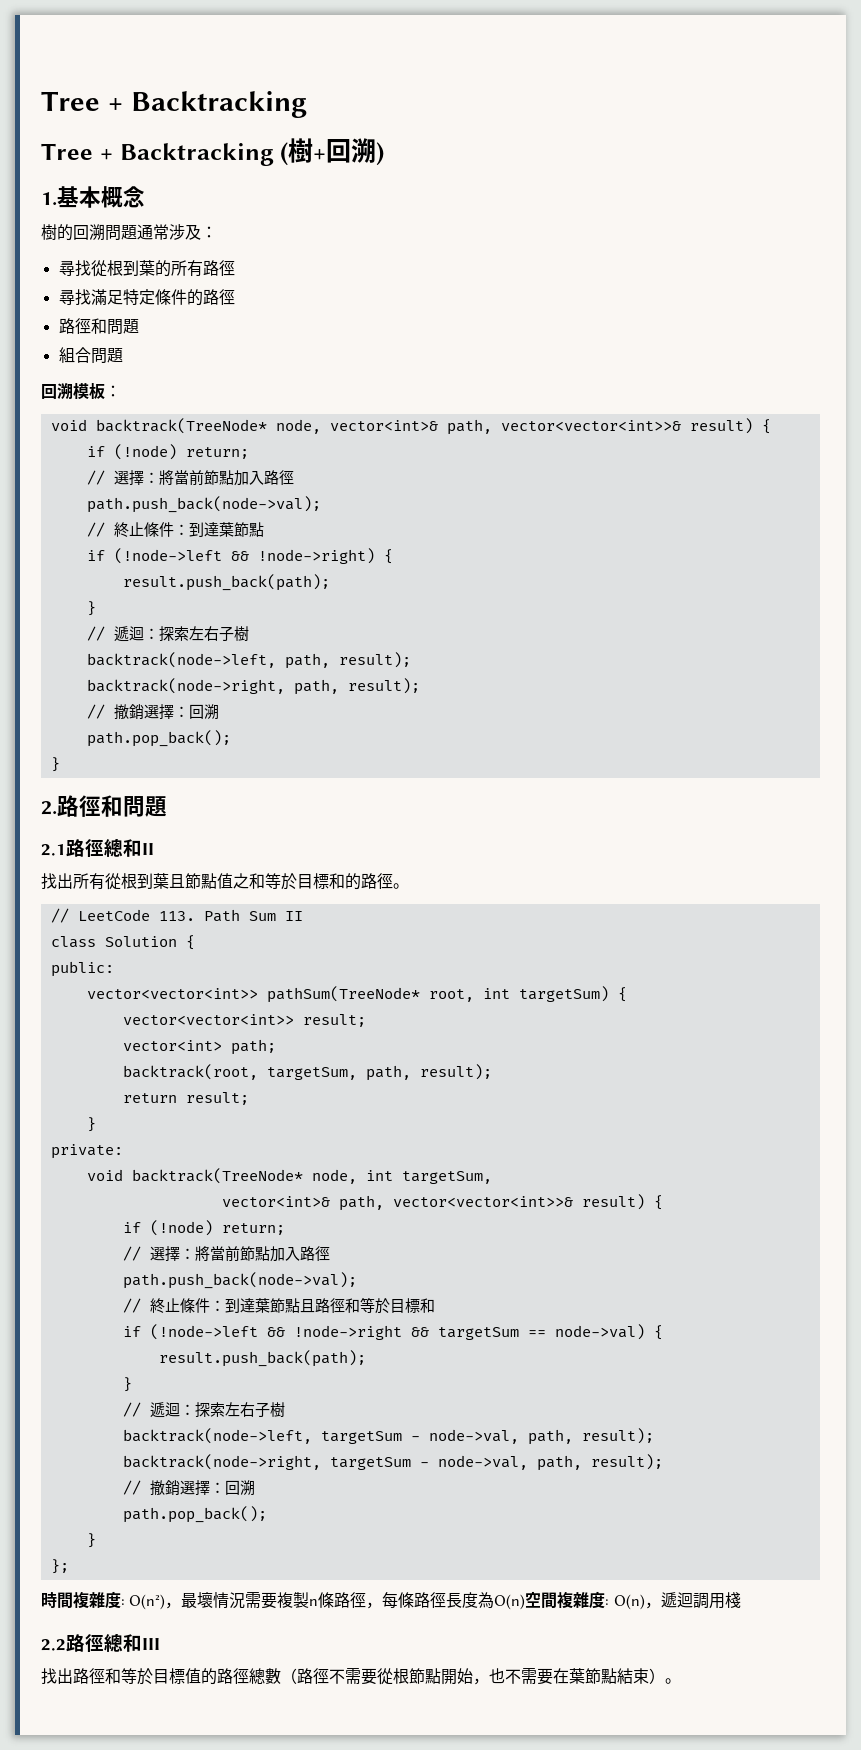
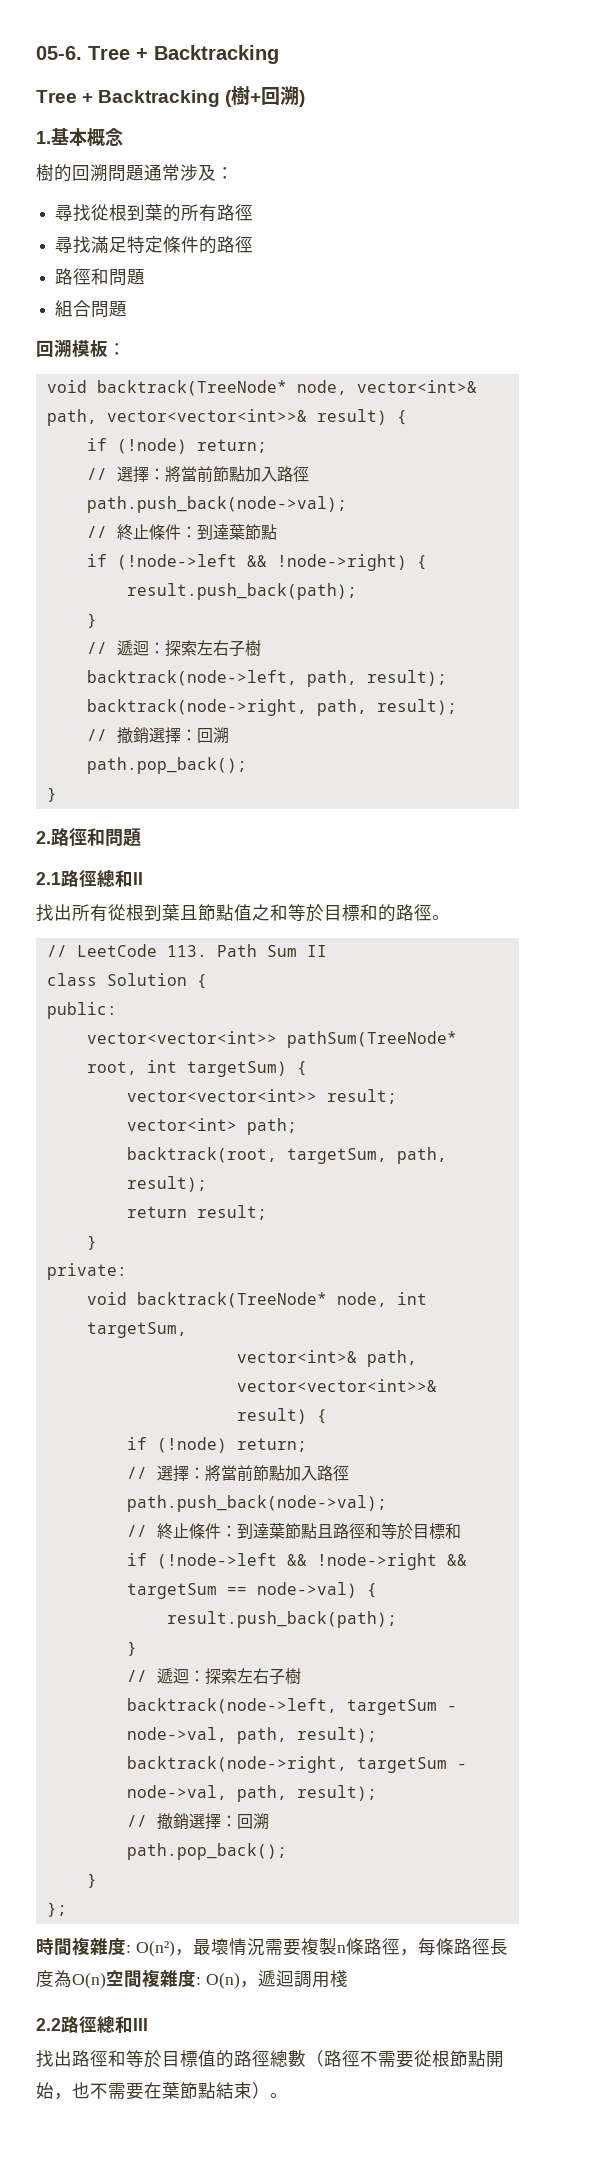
(41, 101) none -> [36,46,82,60] 05-6.

